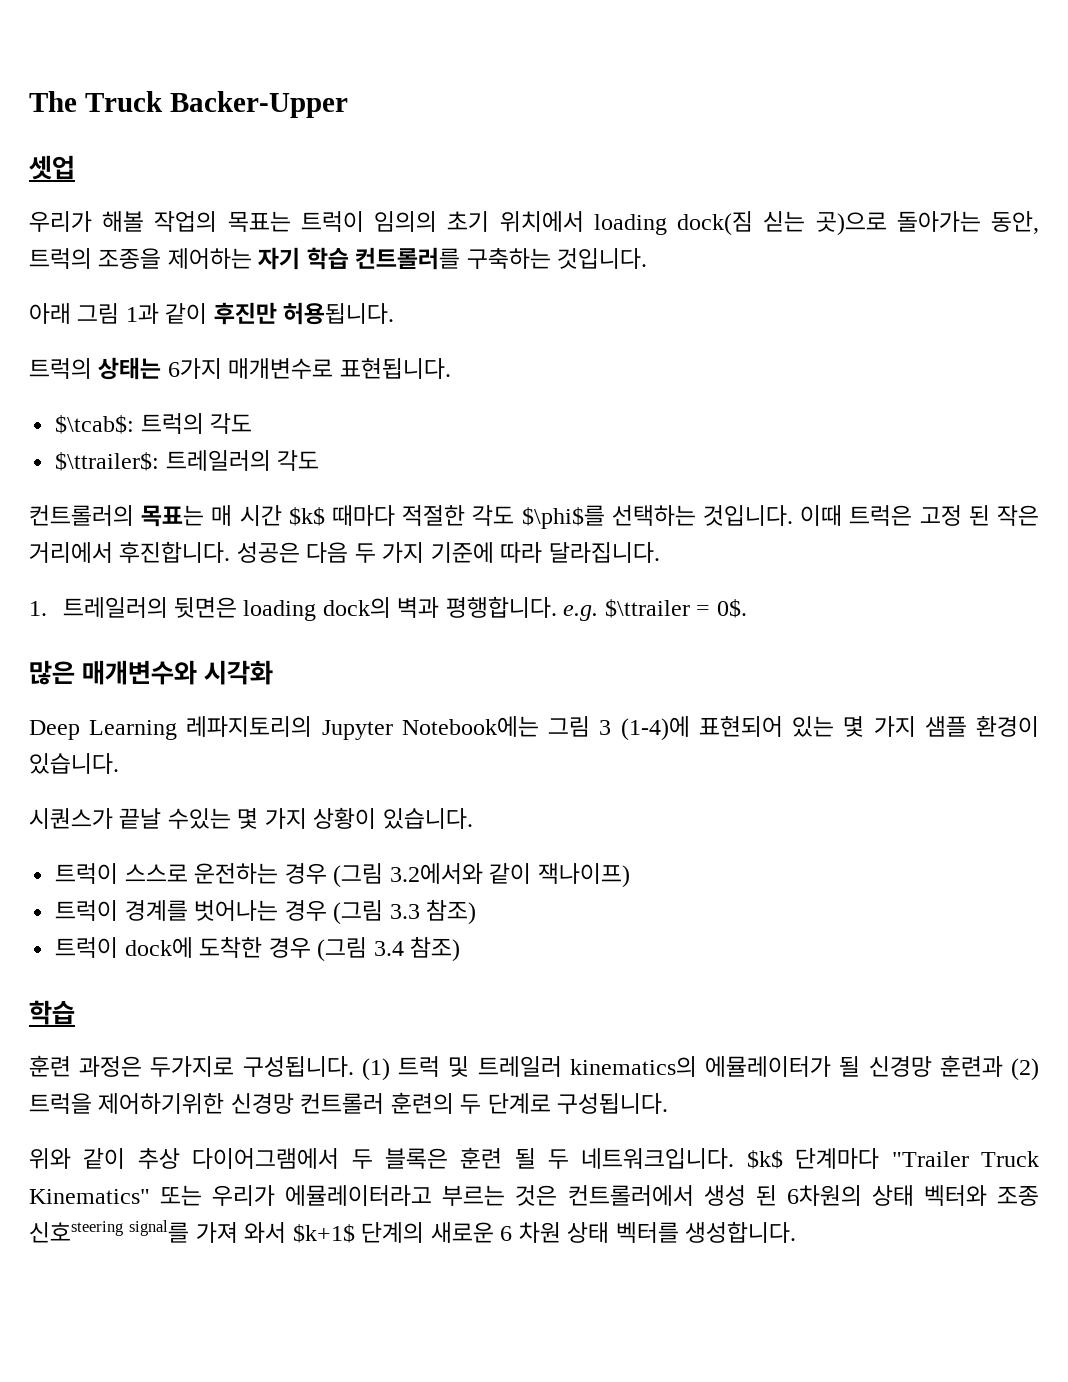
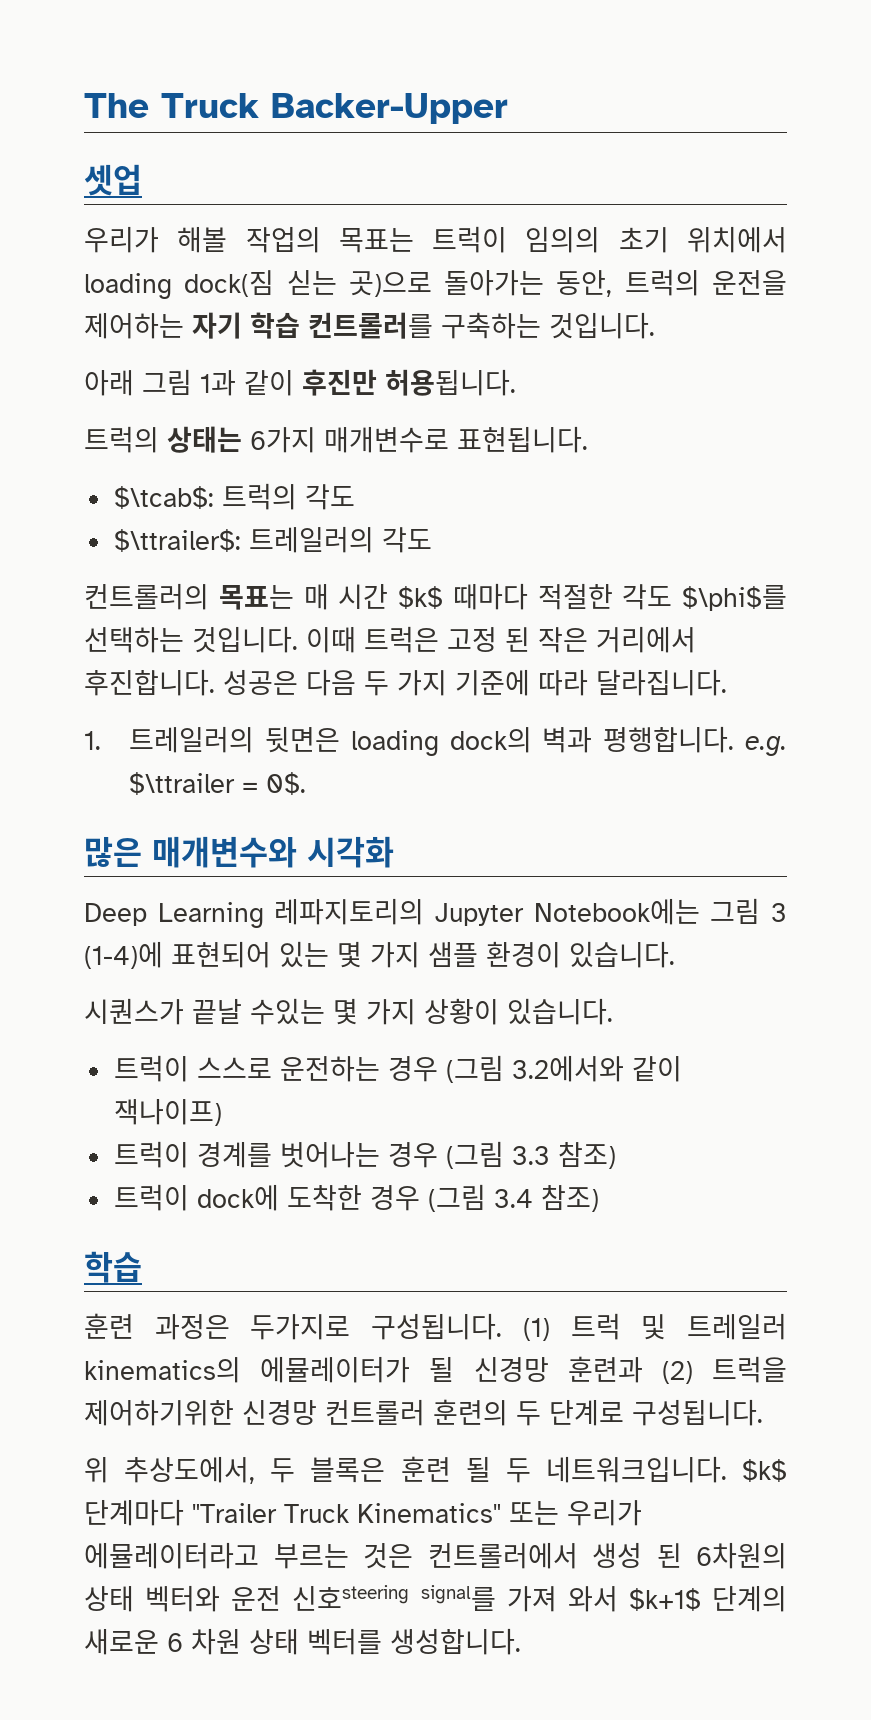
[98,248,162,269] 조종을 -> [712,270,787,295] 운전을
[29,1148,340,1169] 위와 같이 추상 다이어그램에서 -> [84,1456,256,1484] 위 추상도에서,
[997,1186,1040,1206] 조종 -> [231,1586,282,1611] 운전

